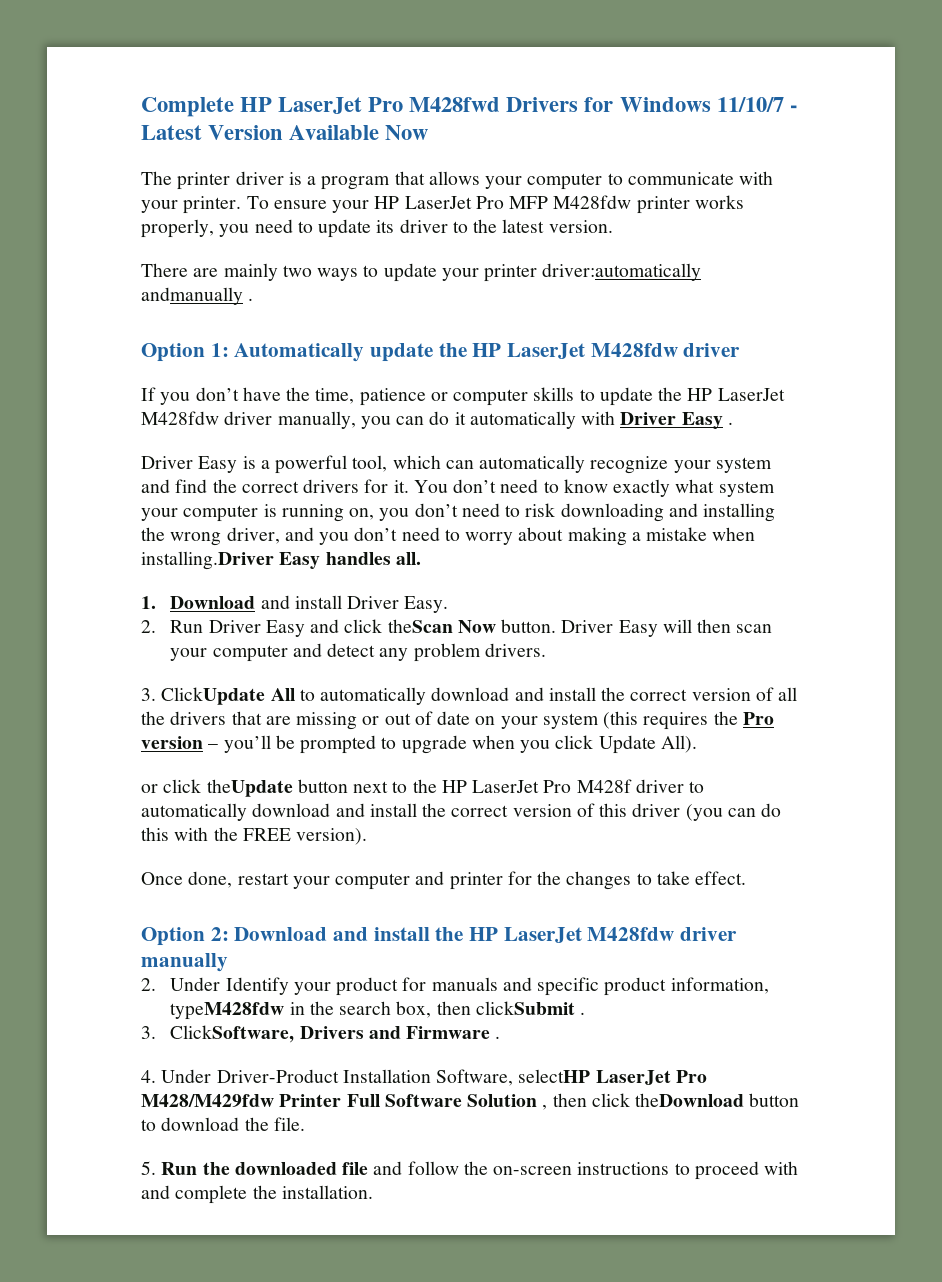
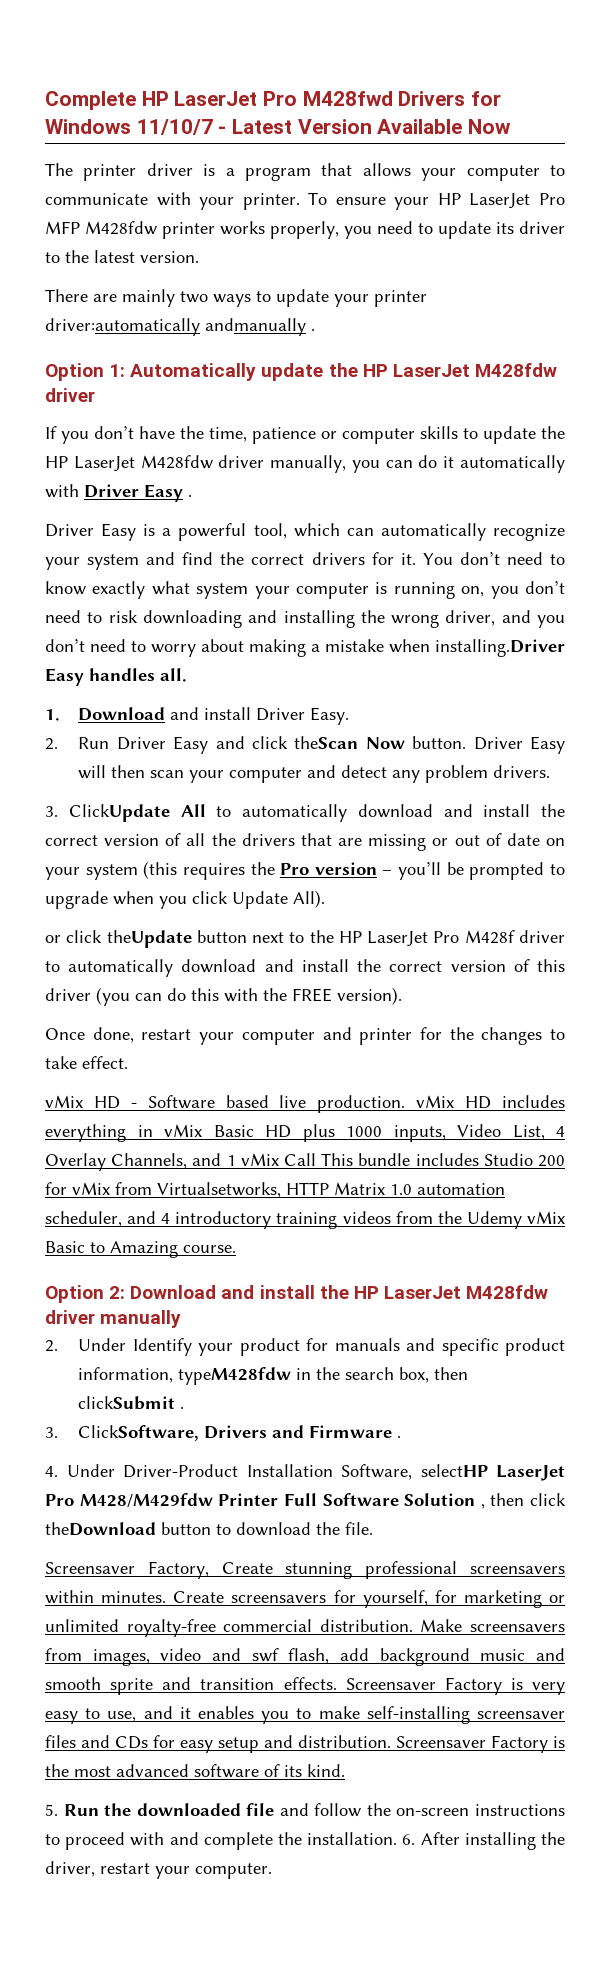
(747, 878) none -> [45,1095,566,1113] [45,1124,565,1142] [45,1153,565,1171] [45,1182,505,1198] [45,1211,565,1229] [45,1241,236,1258] // vMix HD - Software based live production. vMix HD includes everything in vMix Basic HD plus 1000 inputs, Video List, 4 Overlay Channels, and 1 vMix Call This bundle includes Studio 200 for vMix from Virtualsetworks, HTTP Matrix 1.0 automation scheduler, and 4 introductory training videos from the Udemy vMix Basic to Amazing course.
(305, 1124) none -> [45,1561,565,1579] [45,1590,565,1608] [45,1619,565,1637] [45,1648,565,1666] [45,1677,565,1695] [45,1706,565,1724] [45,1735,565,1753] [45,1764,345,1778] // Screensaver Factory, Create stunning professional screensavers within minutes. Create screensavers for yourself, for marketing or unlimited royalty-free commercial distribution. Make screensavers from images, video and swf flash, add background music and smooth sprite and transition effects. Screensaver Factory is very easy to use, and it enables you to make self-installing screensaver files and CDs for easy setup and distribution. Screensaver Factory is the most advanced software of its kind.
(373, 1192) none -> [402,1832,565,1850] [45,1861,272,1879] 6. After installing the driver, restart your computer.

